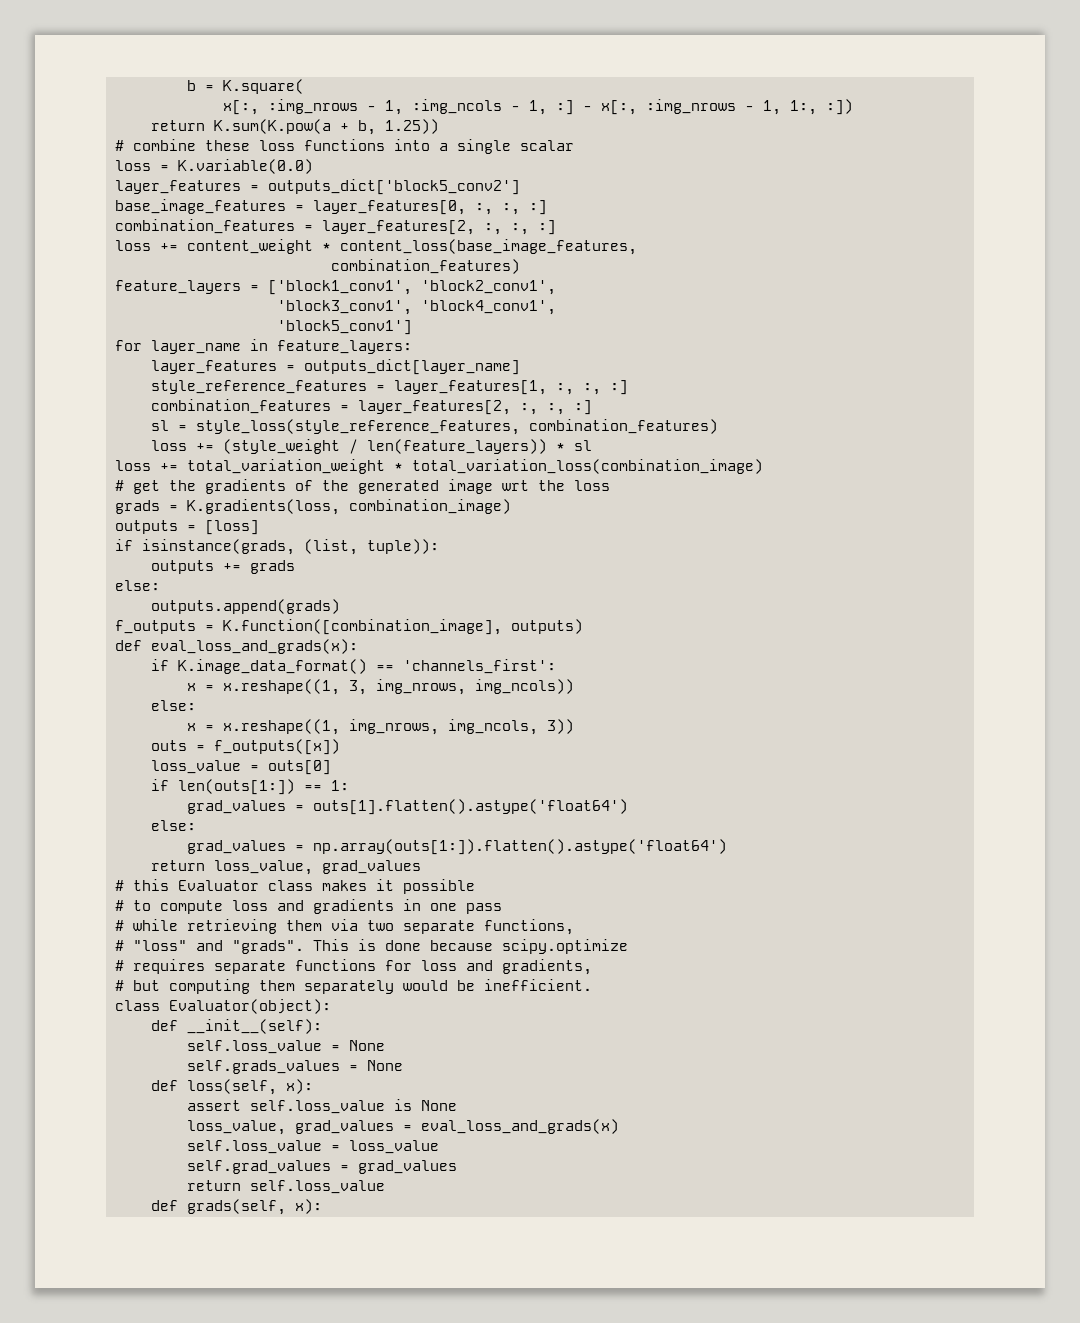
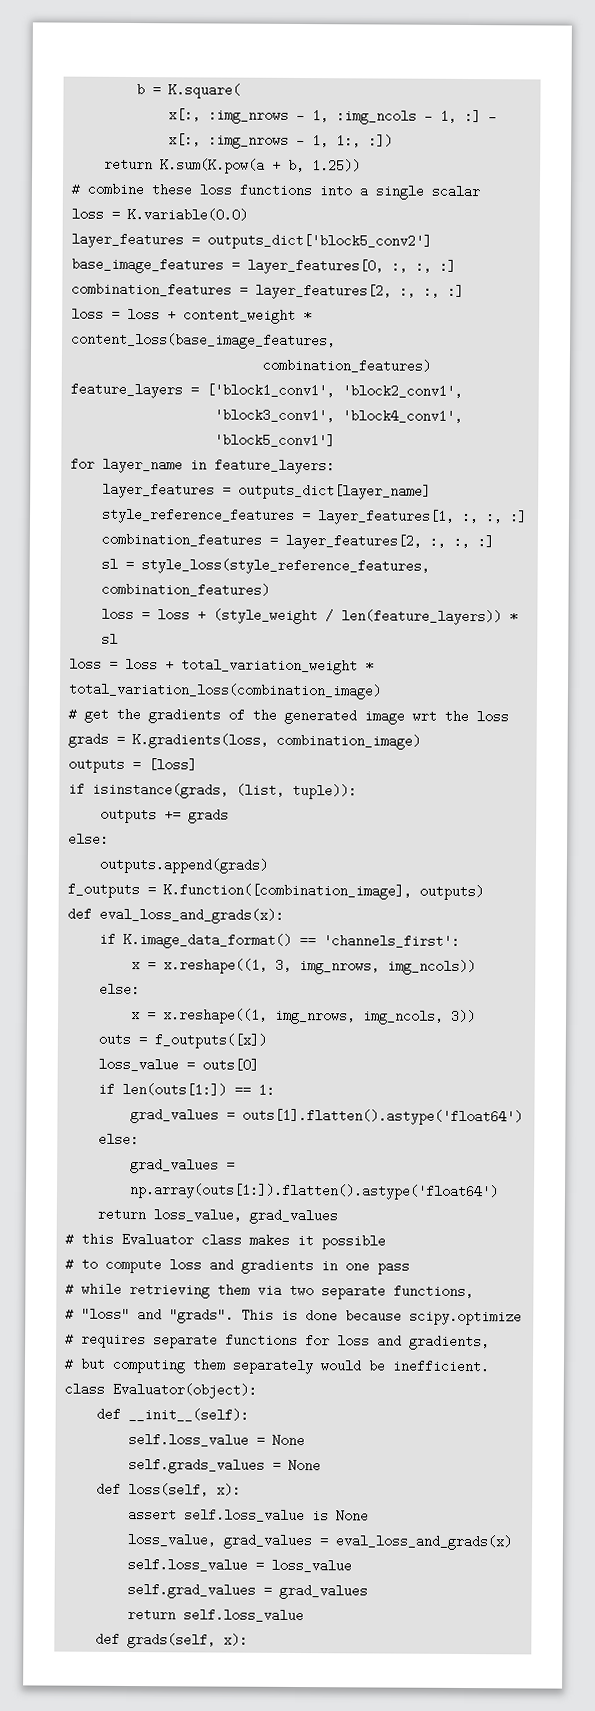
[159,243,178,251] += -> [110,307,176,322] = loss +
[195,443,214,451] += -> [140,608,206,622] = loss +
[159,463,178,471] += -> [108,657,174,672] = loss +

